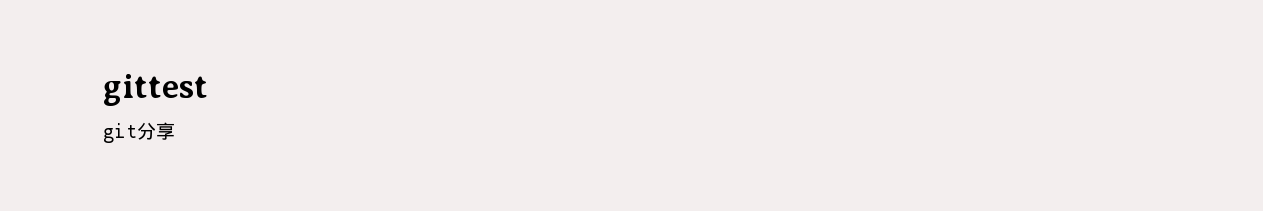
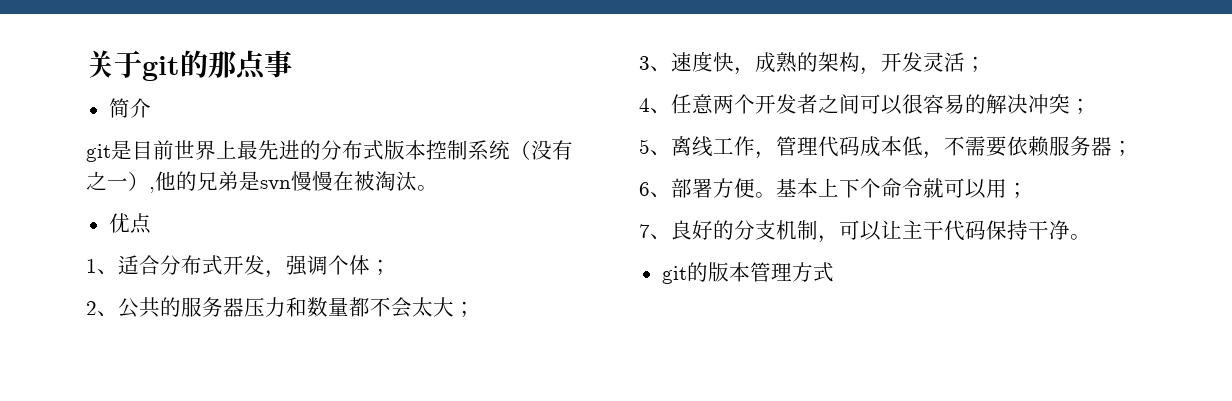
[103,74,208,106] [103,122,175,143] gittest // git分享 -> [86,50,292,81] [108,98,151,118] [86,140,573,162] [86,171,438,193] [108,213,151,234] [86,255,391,278] [86,297,475,318] [639,51,986,75] [639,94,1091,115] [639,136,1133,159] [639,178,1028,199] [639,220,1091,243] [661,262,834,284] 关于git的那点事 // 简介 // git是目前世界上最先进的分布式版本控制系统（没有之一）,他的兄弟是svn慢慢在被淘汰。 // 优点 // 1、适合分布式开发，强调个体； // 2、公共的服务器压力和数量都不会太大； // 3、速度快，成熟的架构，开发灵活； // 4、任意两个开发者之间可以很容易的解决冲突； // 5、离线工作，管理代码成本低，不需要依赖服务器； // 6、部署方便。基本上下个命令就可以用； // 7、良好的分支机制，可以让主干代码保持干净。 // git的版本管理方式

